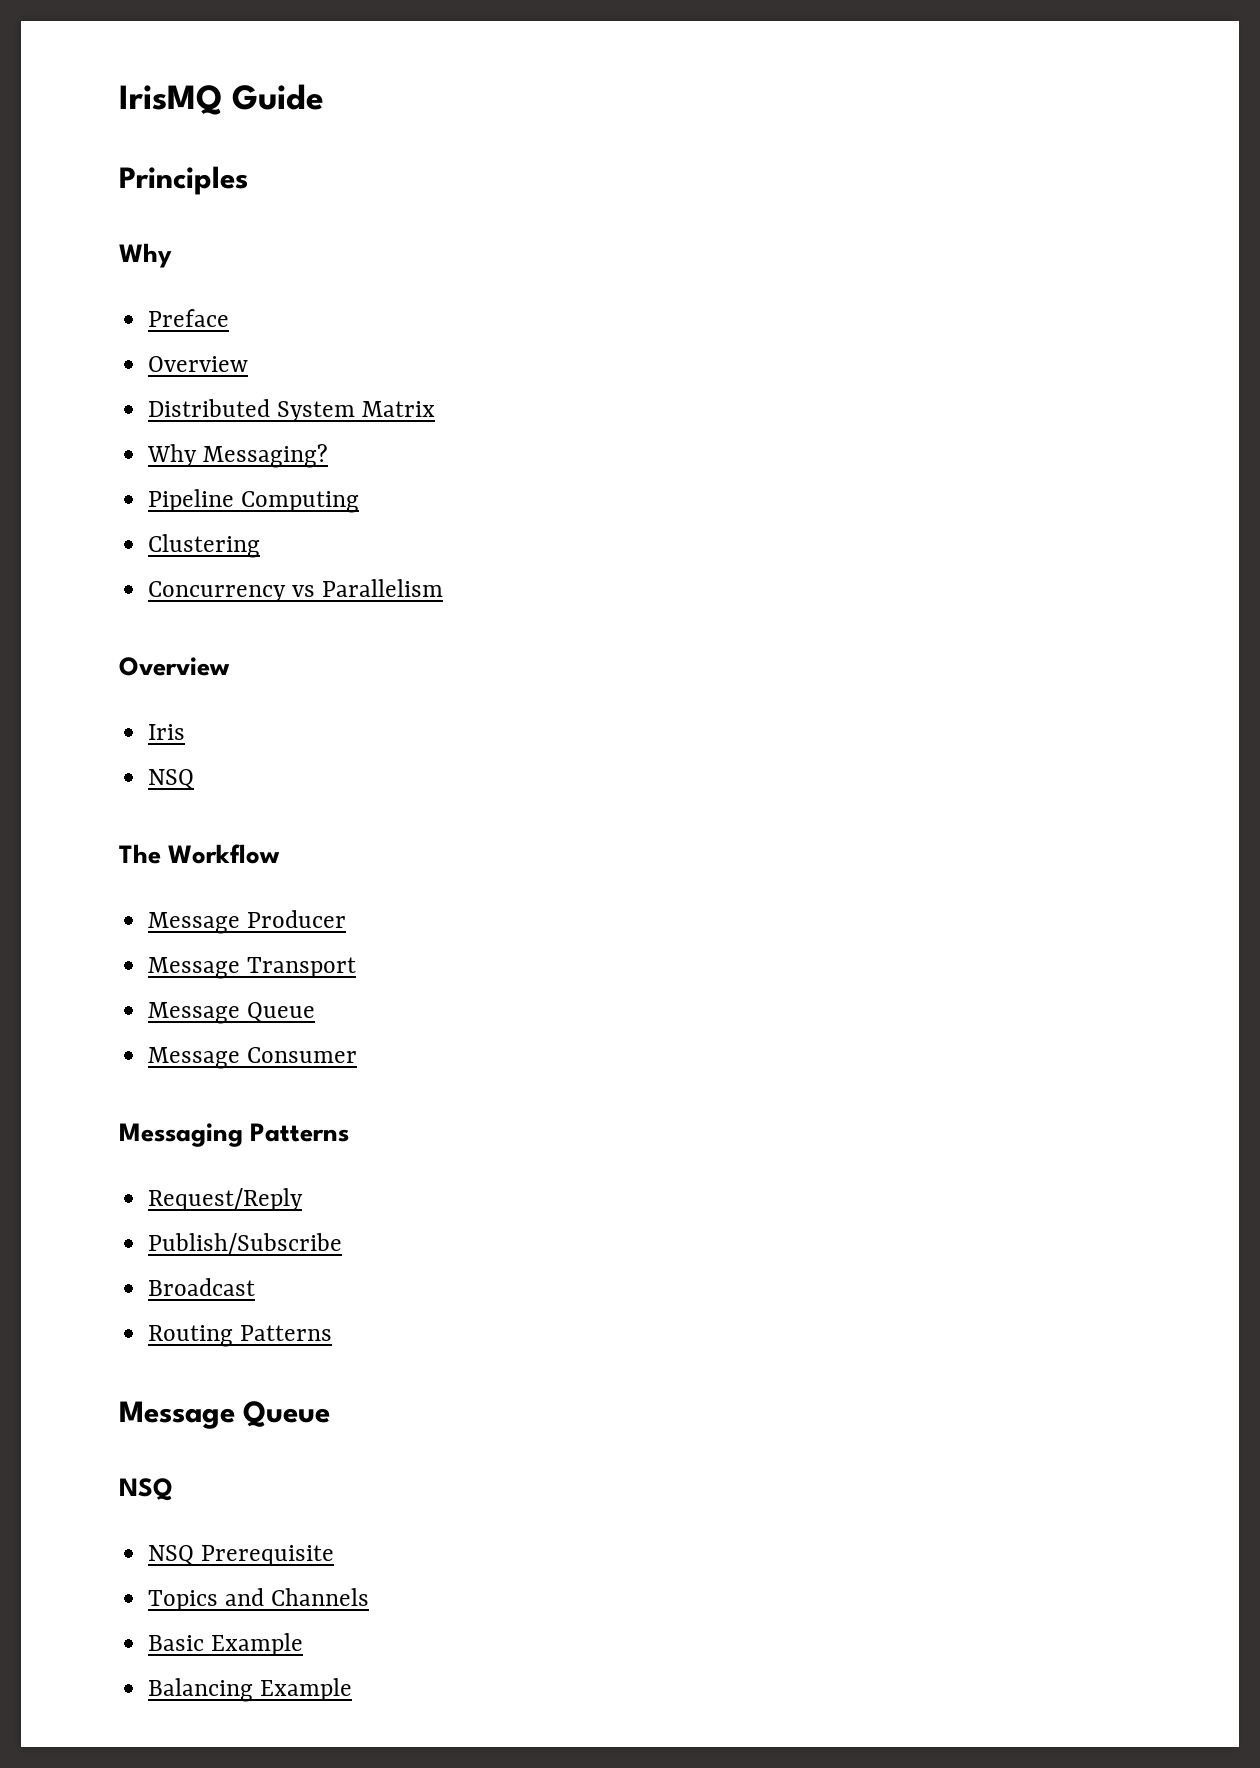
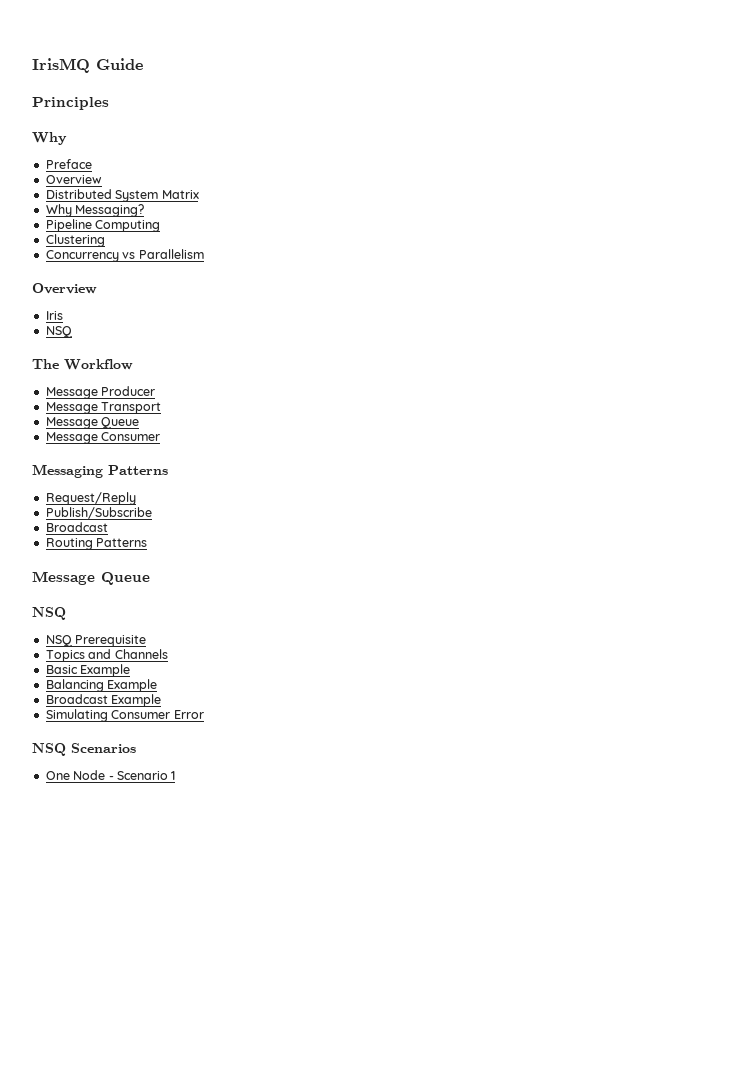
(353, 1689) none -> [45,694,162,707] [45,709,204,722] [32,743,136,756] [45,770,176,780] // Broadcast Example // Simulating Consumer Error // NSQ Scenarios // One Node - Scenario 1

